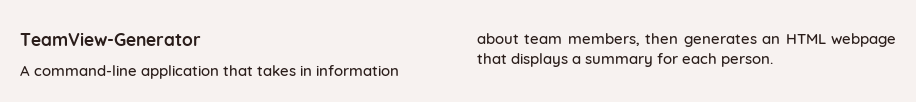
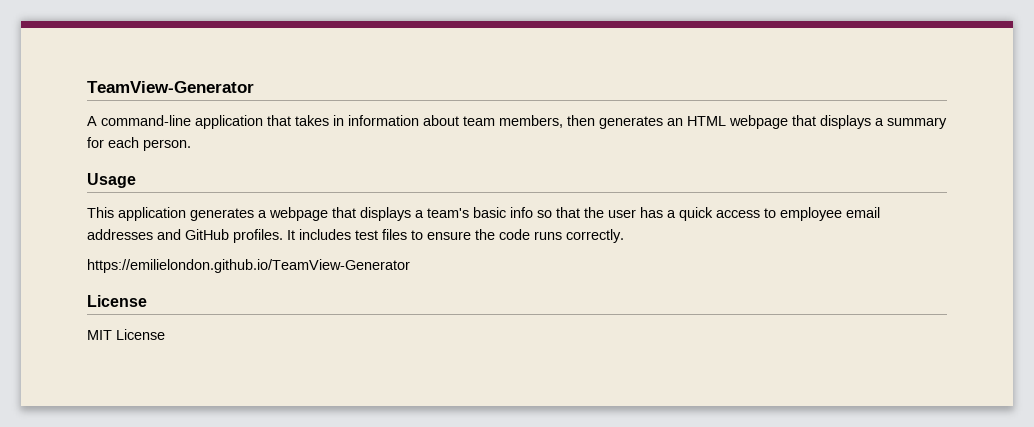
(774, 61) none -> [87,173,136,188] [87,207,880,221] [87,229,624,243] [87,259,410,273] [87,295,147,307] [87,329,165,340] // Usage // This application generates a webpage that displays a team's basic info so that the user has a quick access to employee email addresses and GitHub profiles. It includes test files to ensure the code runs correctly. // https://emilielondon.github.io/TeamView-Generator // License // MIT License

